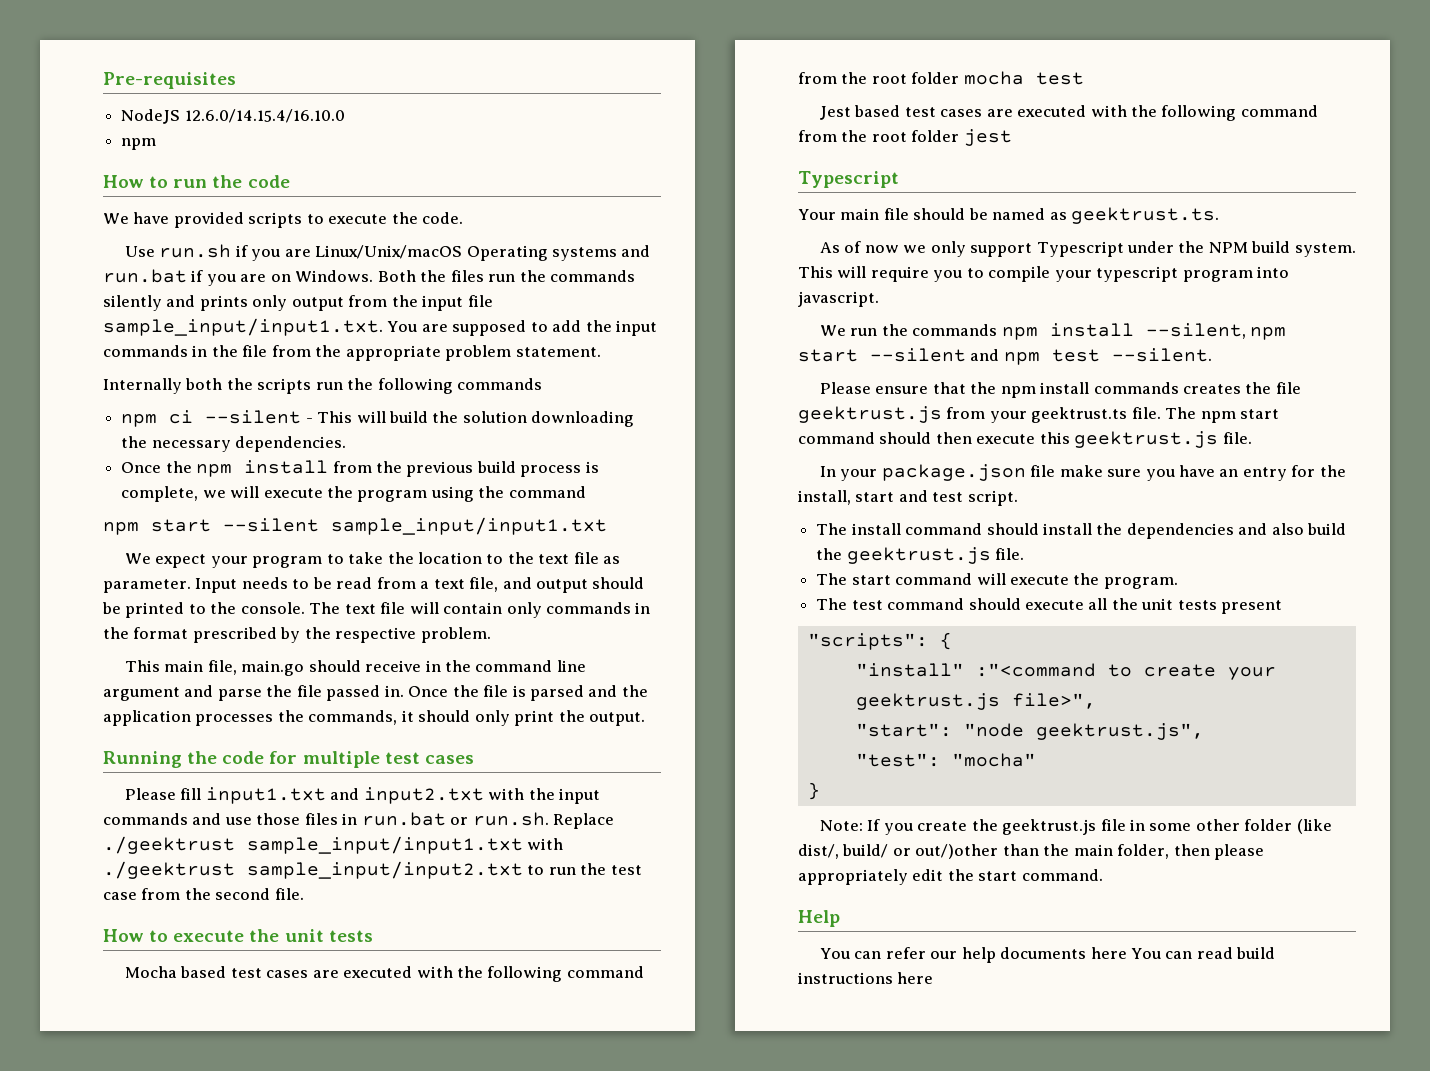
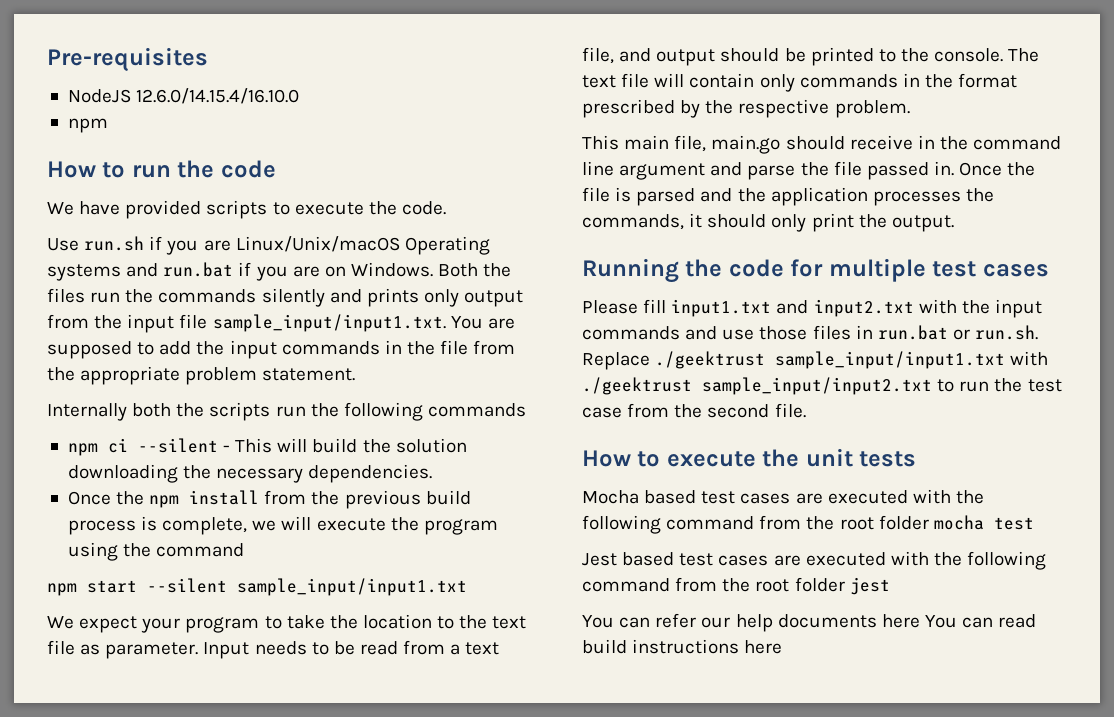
[798,171,899,188] [798,207,1220,224] [819,241,1356,257] [798,266,1290,282] [798,291,879,307] [819,323,1287,340] [798,348,1212,365] [819,382,1301,398] [798,406,1280,423] [798,431,1252,448] [819,464,1346,481] [798,490,1018,506] [816,523,1347,539] [816,547,1025,564] [816,573,1178,589] [816,598,1283,614] [807,632,952,650] [855,663,1276,680] [855,693,1096,710] [855,723,1204,740] [855,753,1036,767] [807,782,820,800] [819,819,1332,835] [798,844,1265,860] [798,869,1103,885] [798,910,840,927] // Typescript // Your main file should be named as geektrust.ts. // As of now we only support Typescript under the NPM build system. This will require you to compile your typescript program into javascript. // We run the commands npm install --silent, npm start --silent and npm test --silent. // Please ensure that the npm install commands creates the file geektrust.js from your geektrust.ts file. The npm start command should then execute this geektrust.js file. // In your package.json file make sure you have an entry for the install, start and test script. // The install command should install the dependencies and also build the geektrust.js file. // The start command will execute the program. // The test command should execute all the unit tests present // "scripts": { // "install" :"<command to create your geektrust.js file>", // "start": "node geektrust.js", // "test": "mocha" // } // Note: If you create the geektrust.js file in some other folder (like dist/, build/ or out/)other than the main folder, then please appropriately edit the start command. // Help -> (890, 586) none

